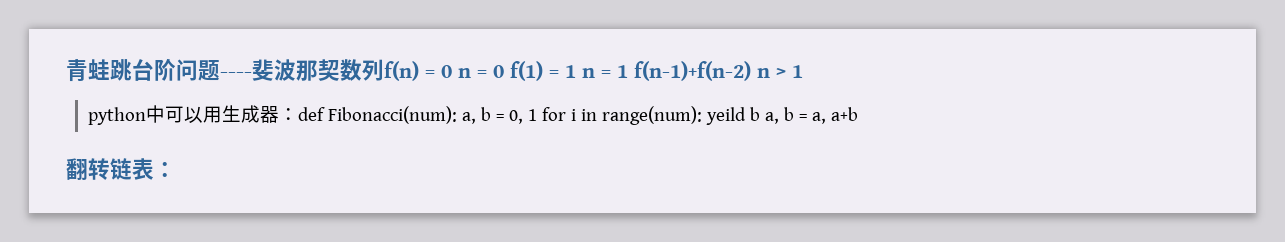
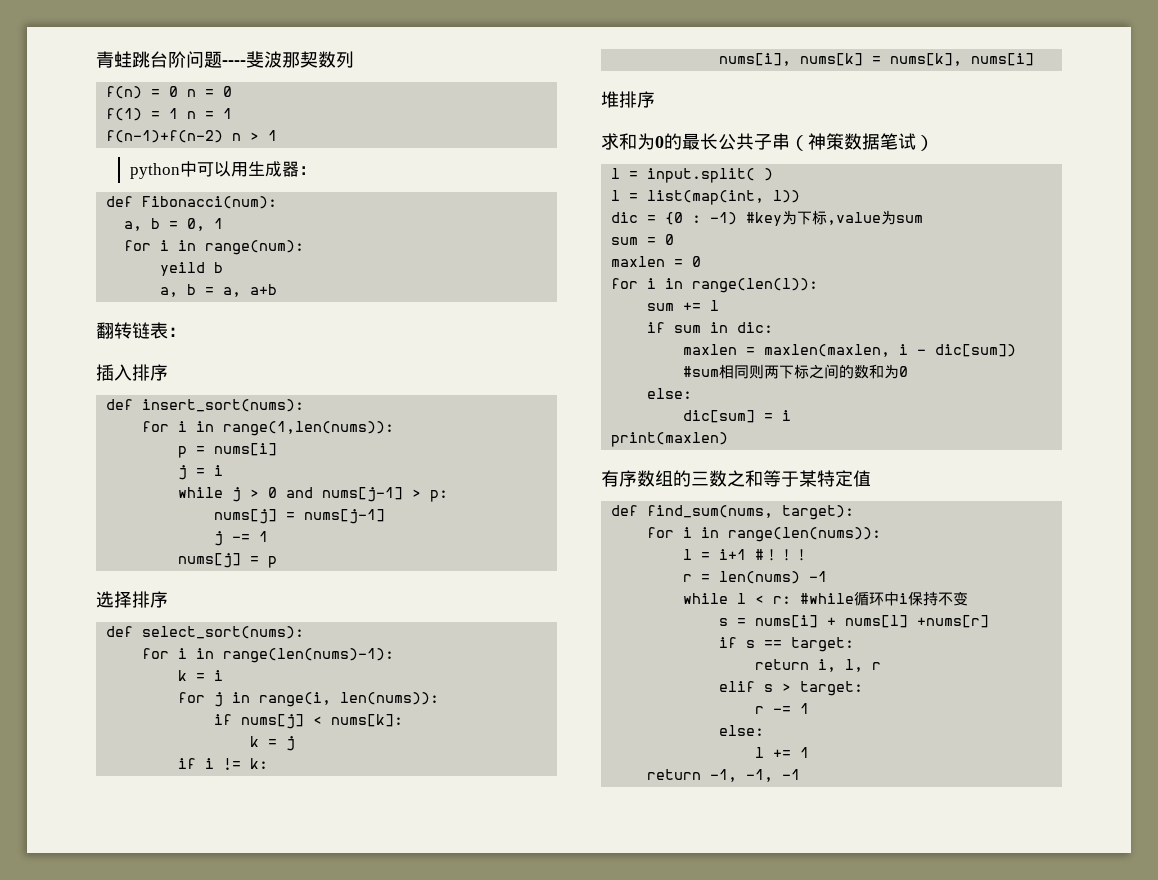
(384, 70) none -> (354, 59) //
(504, 71) none -> (233, 91) //
(628, 71) none -> (233, 113) //
(299, 114) none -> (316, 170) //
(458, 115) none -> (278, 202) //
(538, 115) none -> (224, 223) //
(703, 115) none -> (305, 247) //
(761, 114) none -> (224, 267) //
(176, 169) none -> [96,364,168,381] [106,399,305,412] [142,421,395,436] [178,443,278,458] [178,465,224,480] [178,487,449,502] [214,509,386,524] [214,531,269,546] [178,553,278,568] [96,591,168,608] [106,626,305,639] [142,648,395,663] [178,670,224,681] [178,692,440,707] [214,714,404,729] [250,736,296,751] [178,758,269,770] [719,53,1035,66] [601,91,655,108] [601,133,934,151] [611,168,774,183] [611,190,801,205] [611,210,924,226] [611,234,675,245] [611,256,702,267] [611,278,819,293] [647,300,720,311] [647,322,774,333] [683,344,1017,357] [683,364,909,379] [647,388,693,399] [683,410,792,423] [611,432,729,447] [601,470,871,487] [611,505,855,520] [647,527,882,542] [683,549,810,561] [683,571,828,584] [683,591,969,606] [719,615,990,628] [719,637,855,652] [755,659,882,672] [719,681,864,696] [755,703,810,714] [719,725,765,736] [755,747,810,758] [647,769,801,782] // 插入排序 // def insert_sort(nums): // for i in range(1,len(nums)): // p = nums[i] // j = i // while j > 0 and nums[j-1] > p: // nums[j] = nums[j-1] // j -= 1 // nums[j] = p // 选择排序 // def select_sort(nums): // for i in range(len(nums)-1): // k = i // for j in range(i, len(nums)): // if nums[j] < nums[k]: // k = j // if i != k: // nums[i], nums[k] = nums[k], nums[i] // 堆排序 // 求和为0的最长公共子串（神策数据笔试） // l = input.split( ) // l = list(map(int, l)) // dic = {0 : -1) #key为下标,value为sum // sum = 0 // maxlen = 0 // for i in range(len(l)): // sum += l // if sum in dic: // maxlen = maxlen(maxlen, i - dic[sum]) #sum相同则两下标之间的数和为0 // else: // dic[sum] = i // print(maxlen) // 有序数组的三数之和等于某特定值 // def find_sum(nums, target): // for i in range(len(nums)): // l = i+1 #！！！ // r = len(nums) -1 // while l < r: #while循环中i保持不变 // s = nums[i] + nums[l] +nums[r] // if s == target: // return i, l, r // elif s > target: // r -= 1 // else: // l += 1 // return -1, -1, -1

